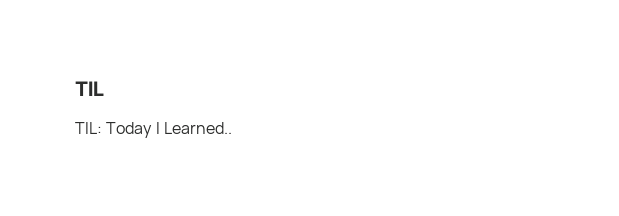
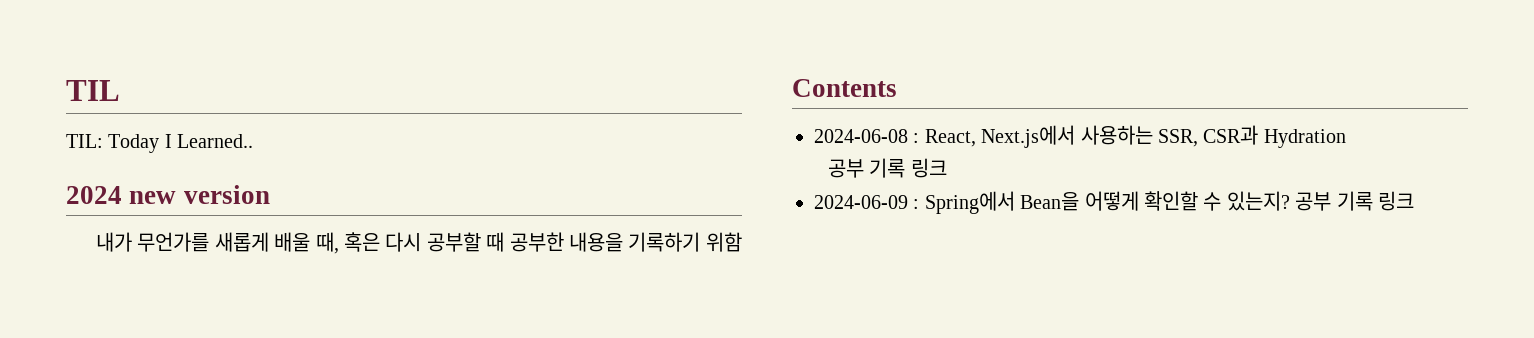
(232, 128) none -> [66,185,270,204] [96,232,742,254] [792,79,897,97] [814,125,1346,148] [827,158,947,178] [814,191,1414,214] // 2024 new version // 내가 무언가를 새롭게 배울 때, 혹은 다시 공부할 때 공부한 내용을 기록하기 위함 // Contents // 2024-06-08 : React, Next.js에서 사용하는 SSR, CSR과 Hydration // 공부 기록 링크 // 2024-06-09 : Spring에서 Bean을 어떻게 확인할 수 있는지? 공부 기록 링크

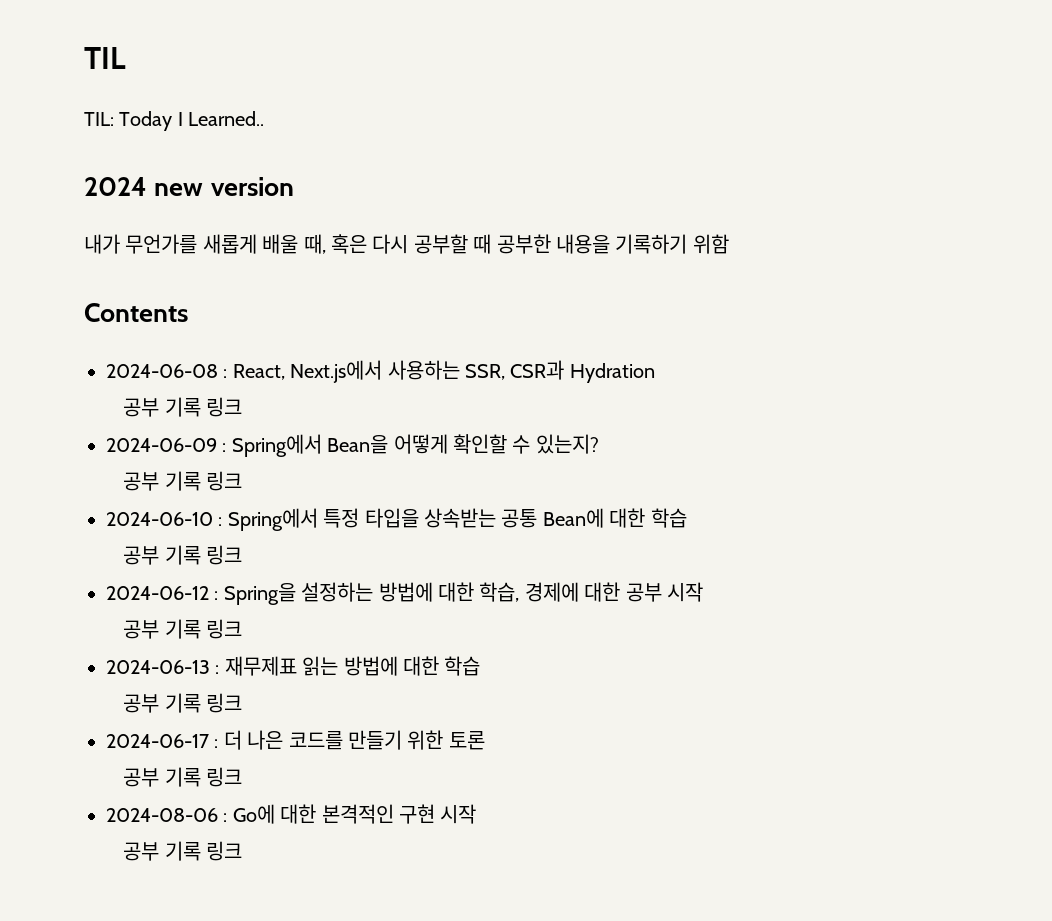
[1295,191,1414,211] 공부 기록 링크 -> [123,471,242,491] [106,508,687,531] [123,545,242,565] [106,582,703,605] [123,619,242,639] [106,656,481,676] [123,693,242,713] [106,730,485,750] [123,767,242,787] [106,804,477,824] [123,841,242,861] // 공부 기록 링크 // 2024-06-10 : Spring에서 특정 타입을 상속받는 공통 Bean에 대한 학습 // 공부 기록 링크 // 2024-06-12 : Spring을 설정하는 방법에 대한 학습, 경제에 대한 공부 시작 // 공부 기록 링크 // 2024-06-13 : 재무제표 읽는 방법에 대한 학습 // 공부 기록 링크 // 2024-06-17 : 더 나은 코드를 만들기 위한 토론 // 공부 기록 링크 // 2024-08-06 : Go에 대한 본격적인 구현 시작 // 공부 기록 링크

